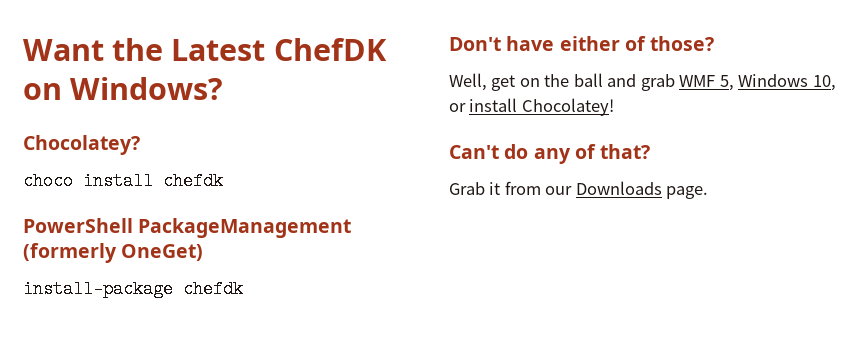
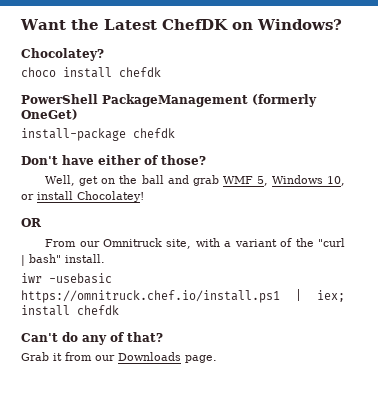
(614, 107) none -> [21,218,42,227] [45,238,346,249] [21,254,105,266] [21,273,112,284] [21,289,345,303] [21,305,119,316] // OR // From our Omnitruck site, with a variant of the "curl | bash" install. // iwr -usebasic https://omnitruck.chef.io/install.ps1 | iex; install chefdk

